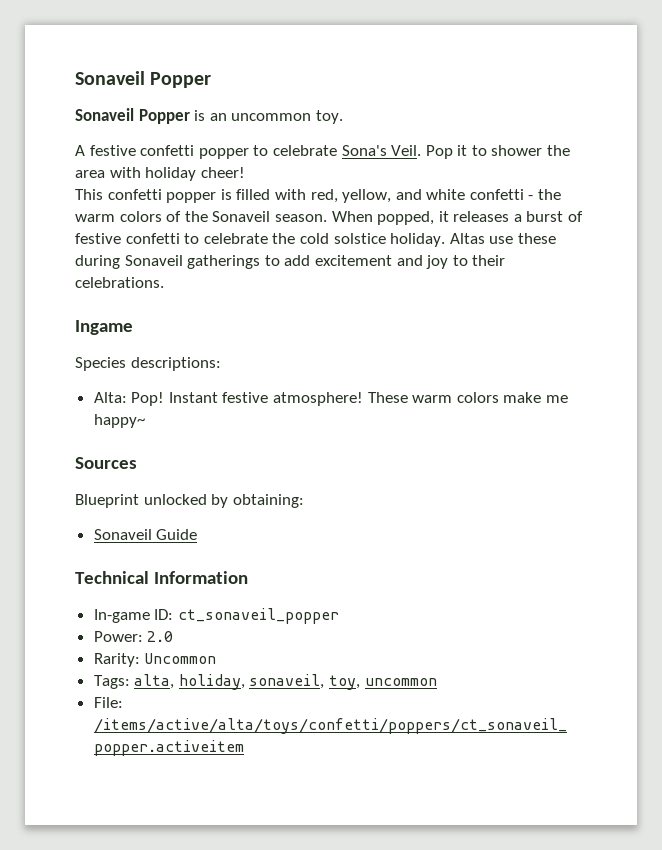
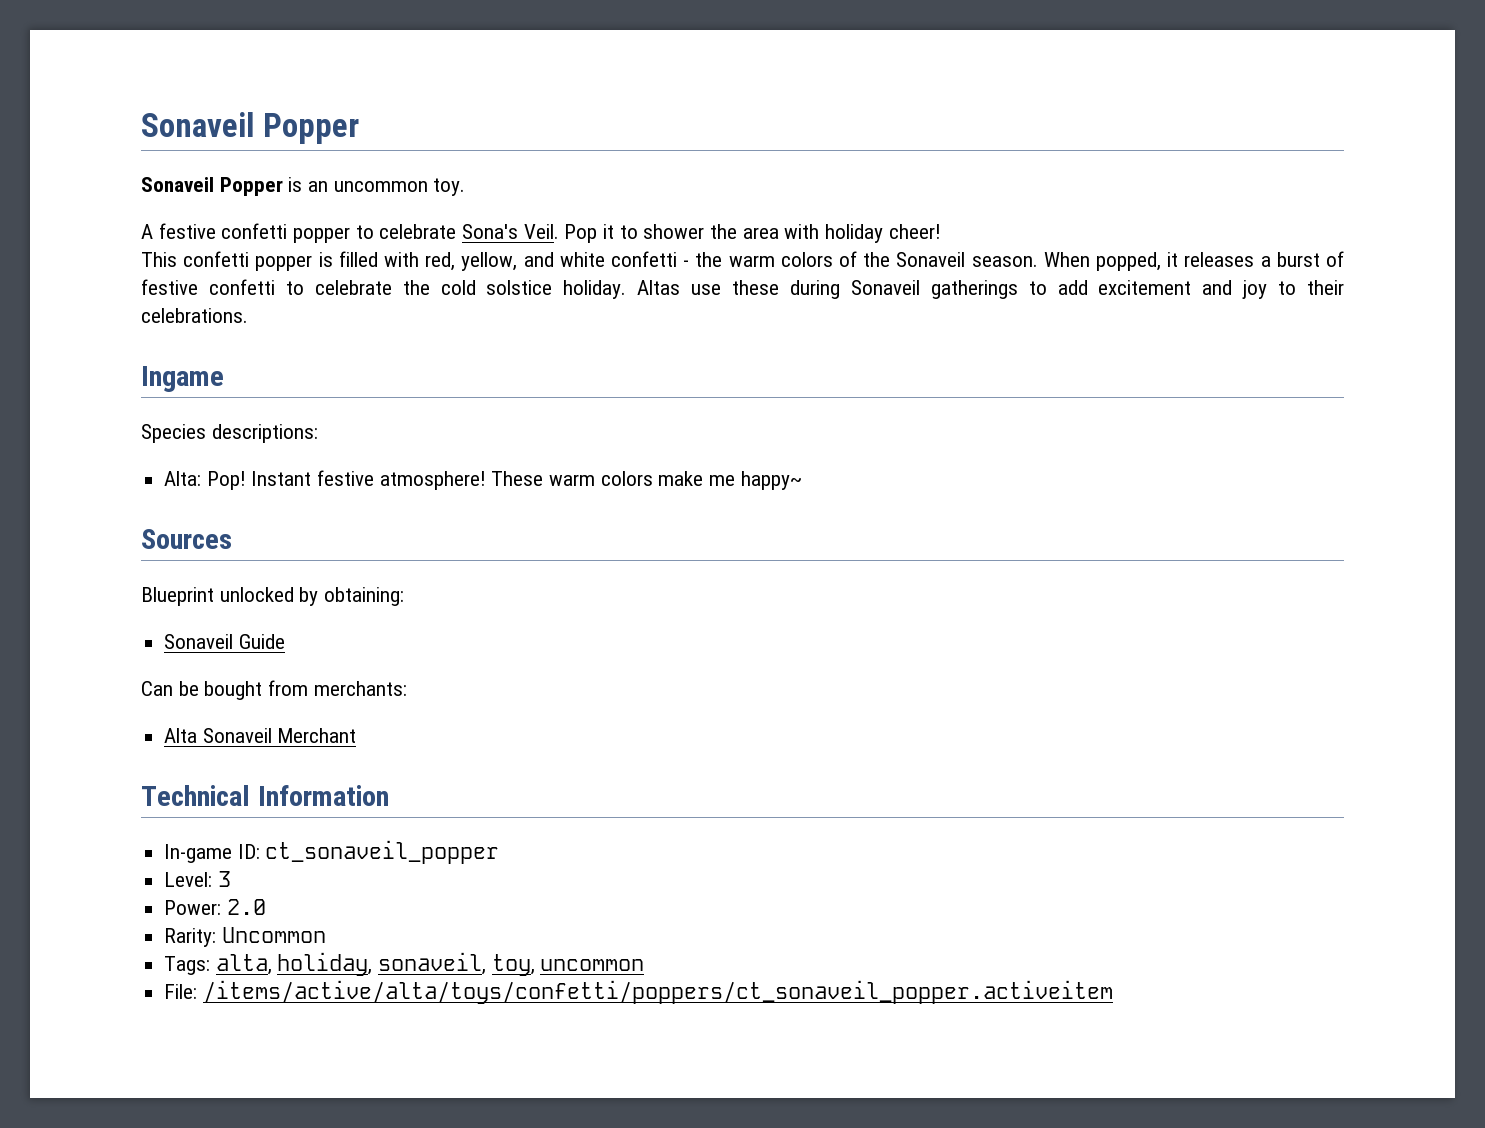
(198, 534) none -> [141,680,407,700] [164,728,357,743] // Can be bought from merchants: // Alta Sonaveil Merchant
(339, 616) none -> [164,871,231,887] // Level: 3

